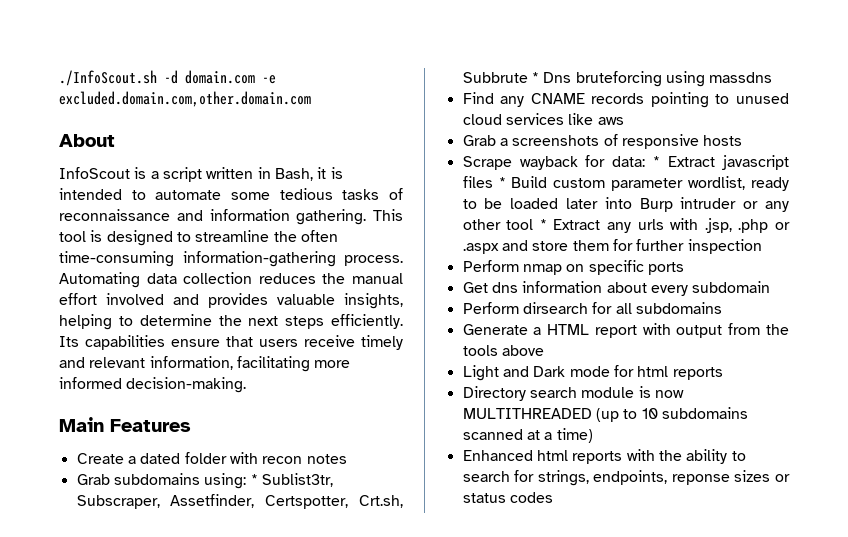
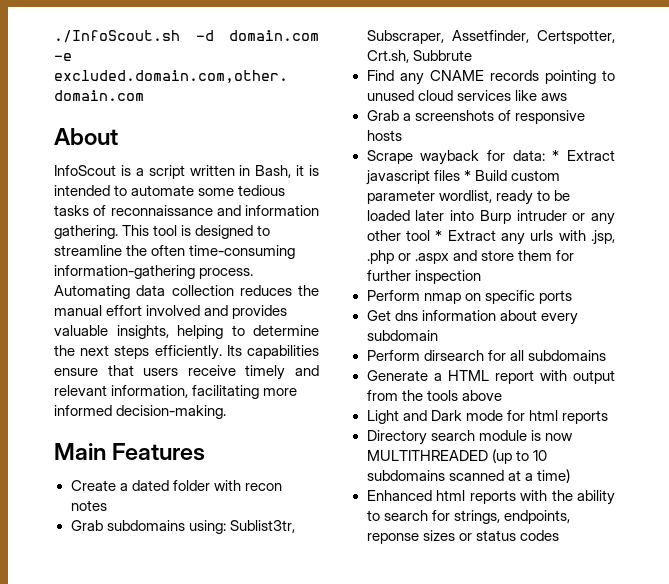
[250,474,258,485] * -> (226, 527) none
[531,71,773,87] * Dns bruteforcing using massdns -> (472, 55) none

